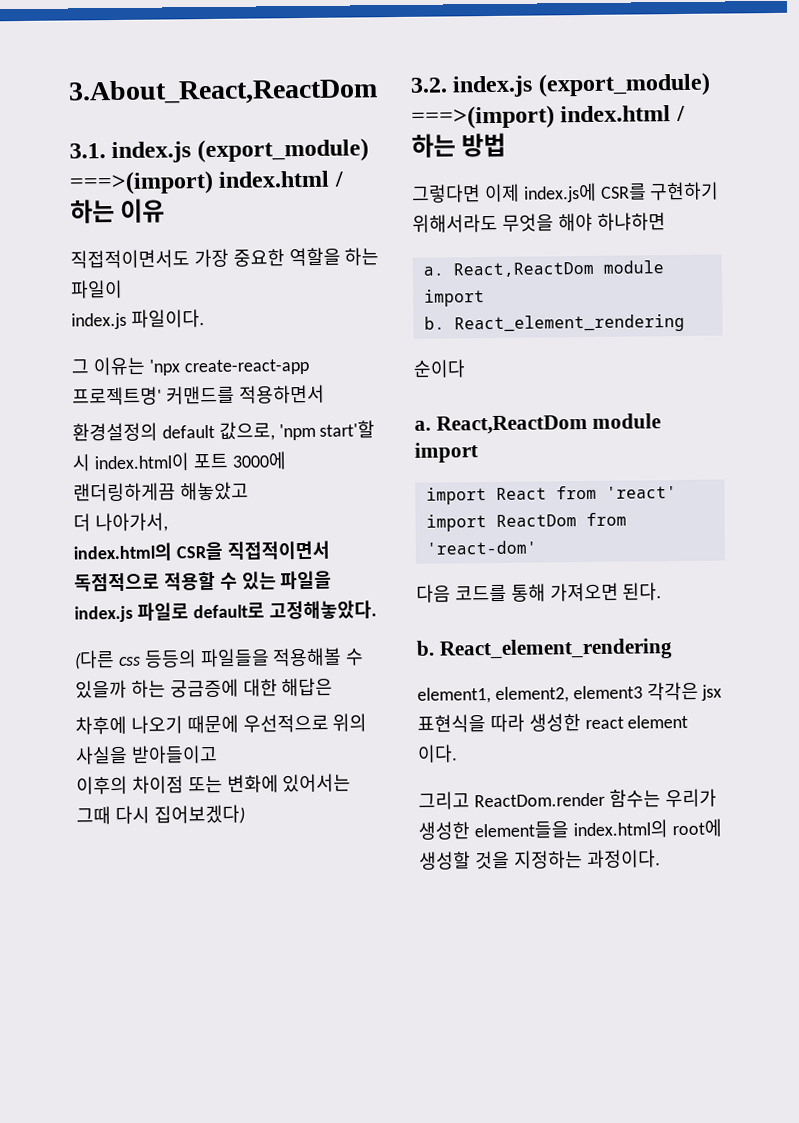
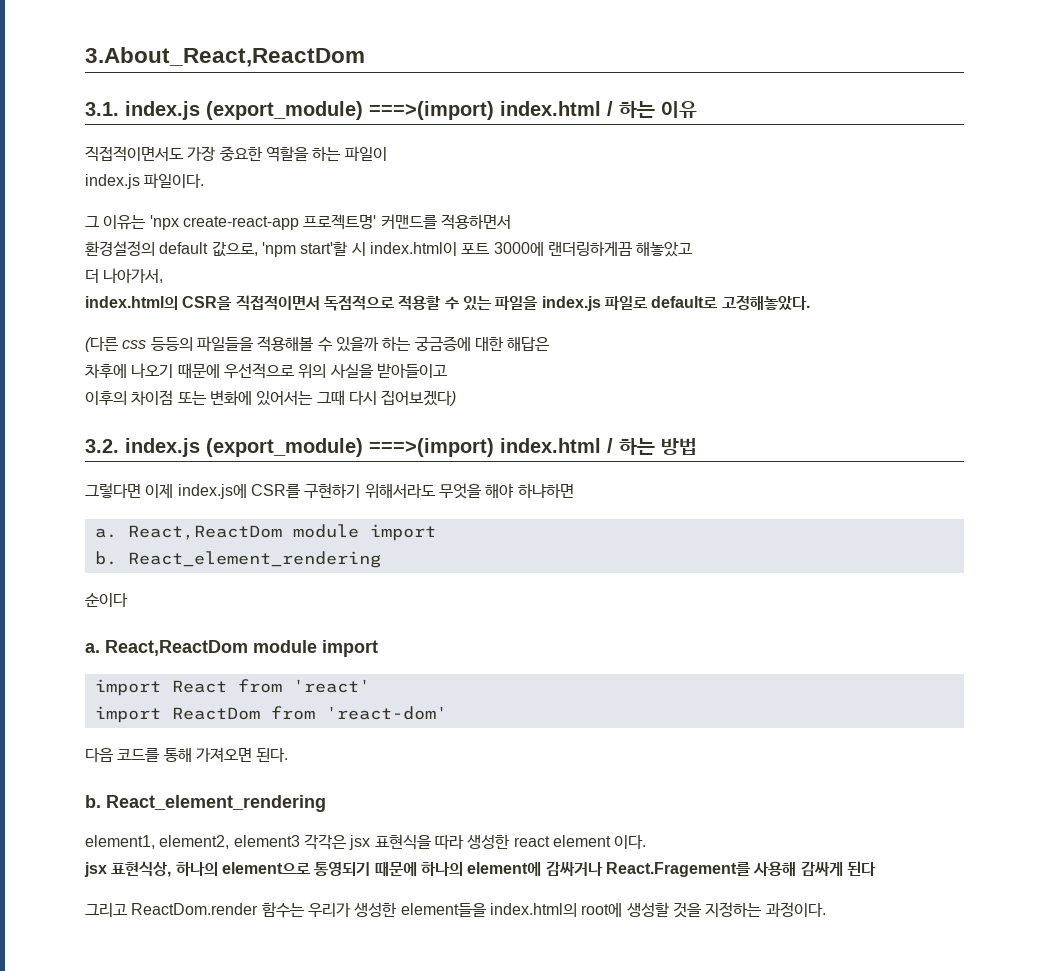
(458, 753) none -> [84,861,876,877] // jsx 표현식상, 하나의 element으로 통영되기 때문에 하나의 element에 감싸거나 React.Fragement를 사용해 감싸게 된다

